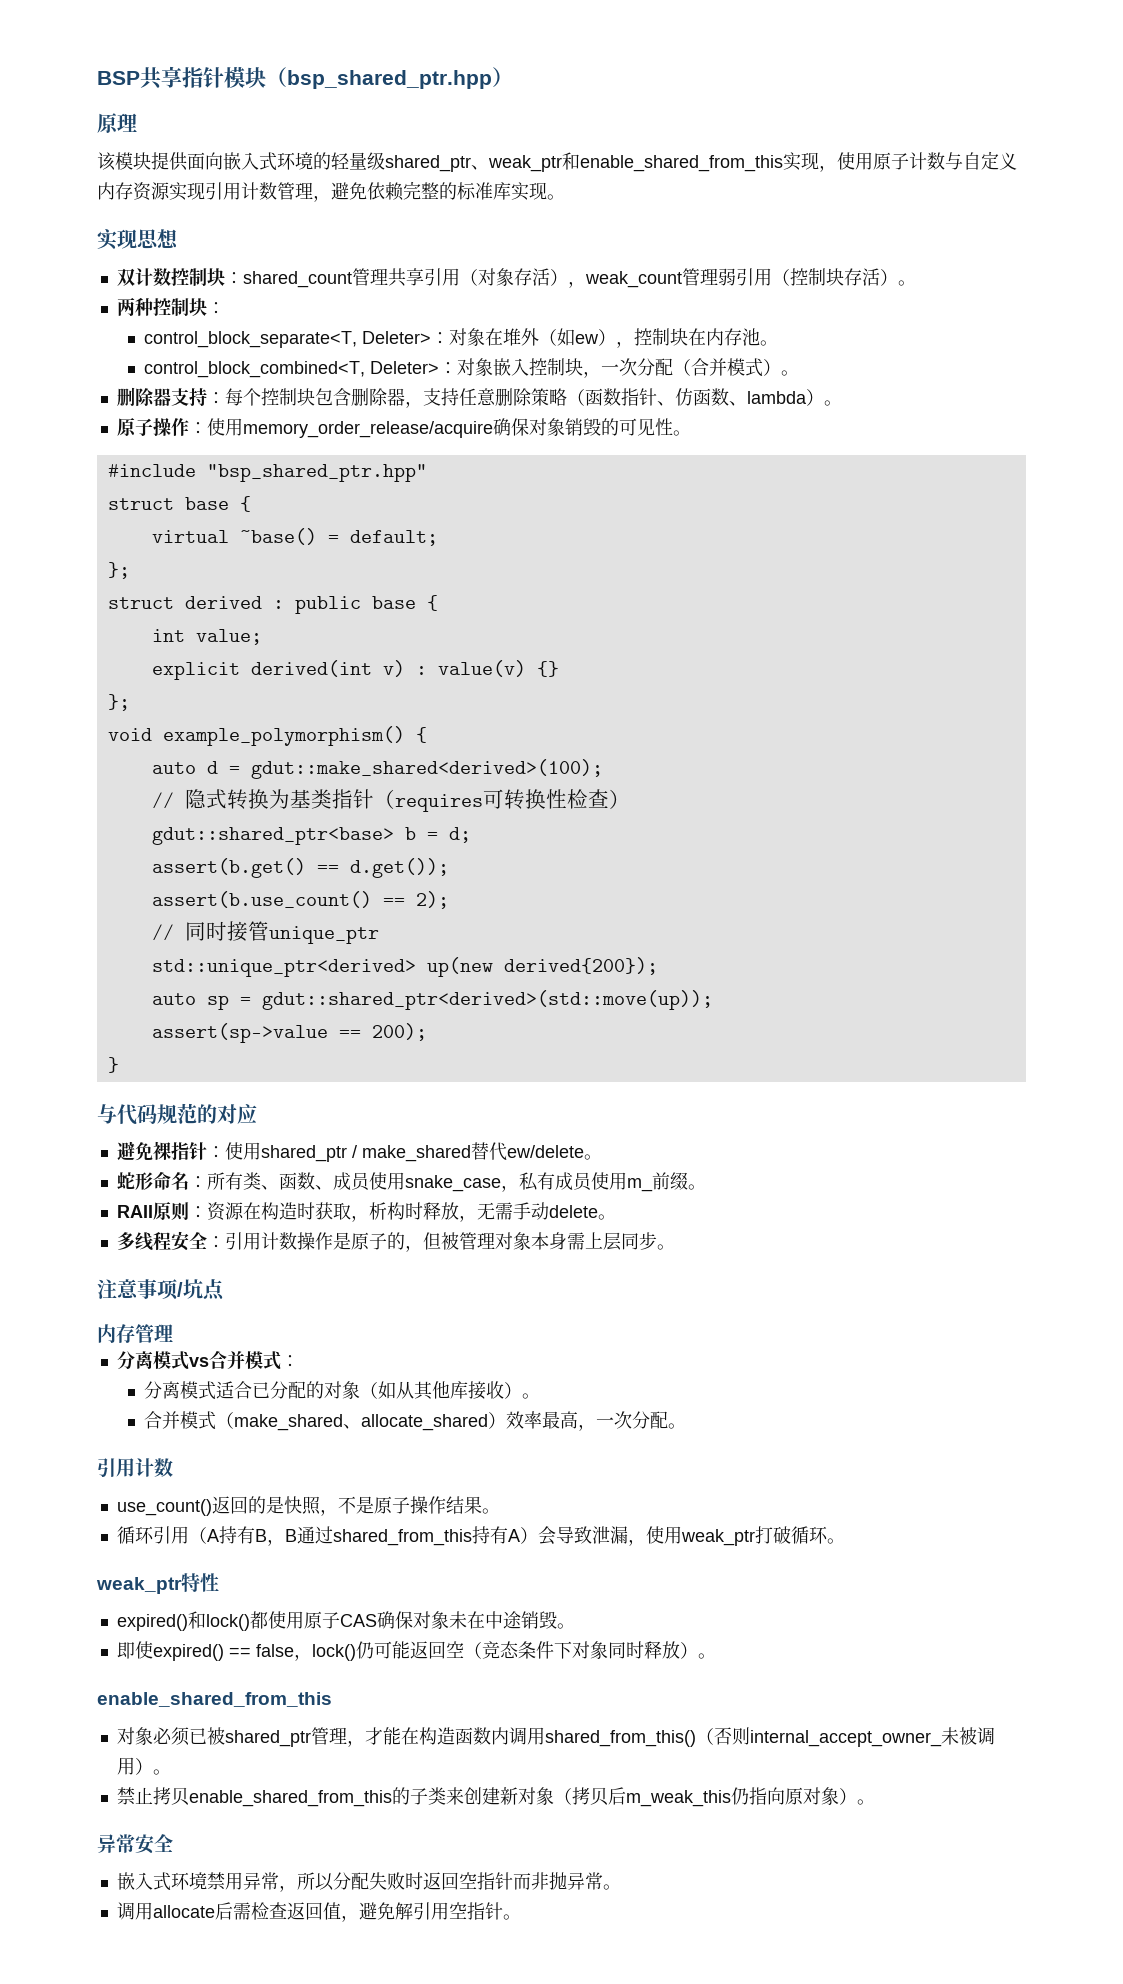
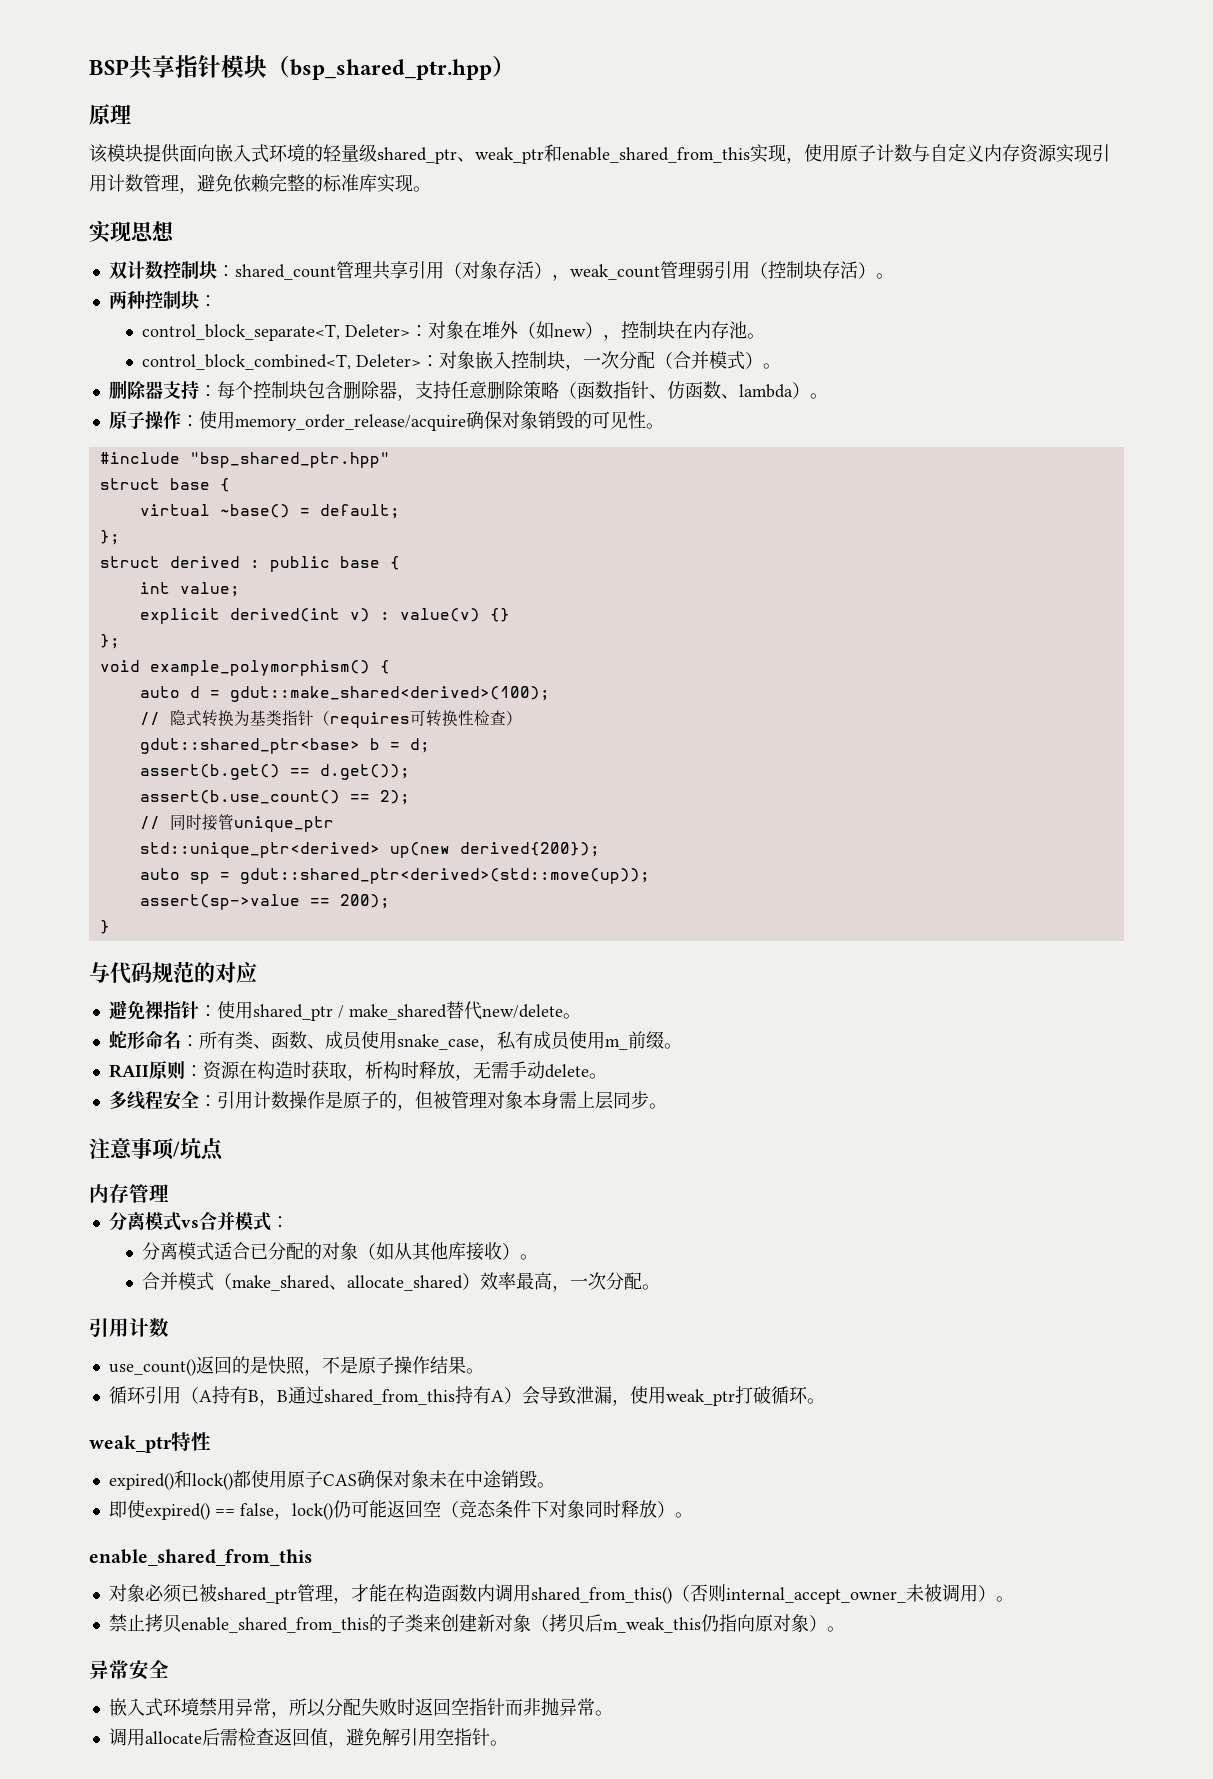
[575,334,600,344] ew -> [554,328,587,337] new
[506,1145,584,1158] ew/delete -> [481,1004,563,1018] new/delete

